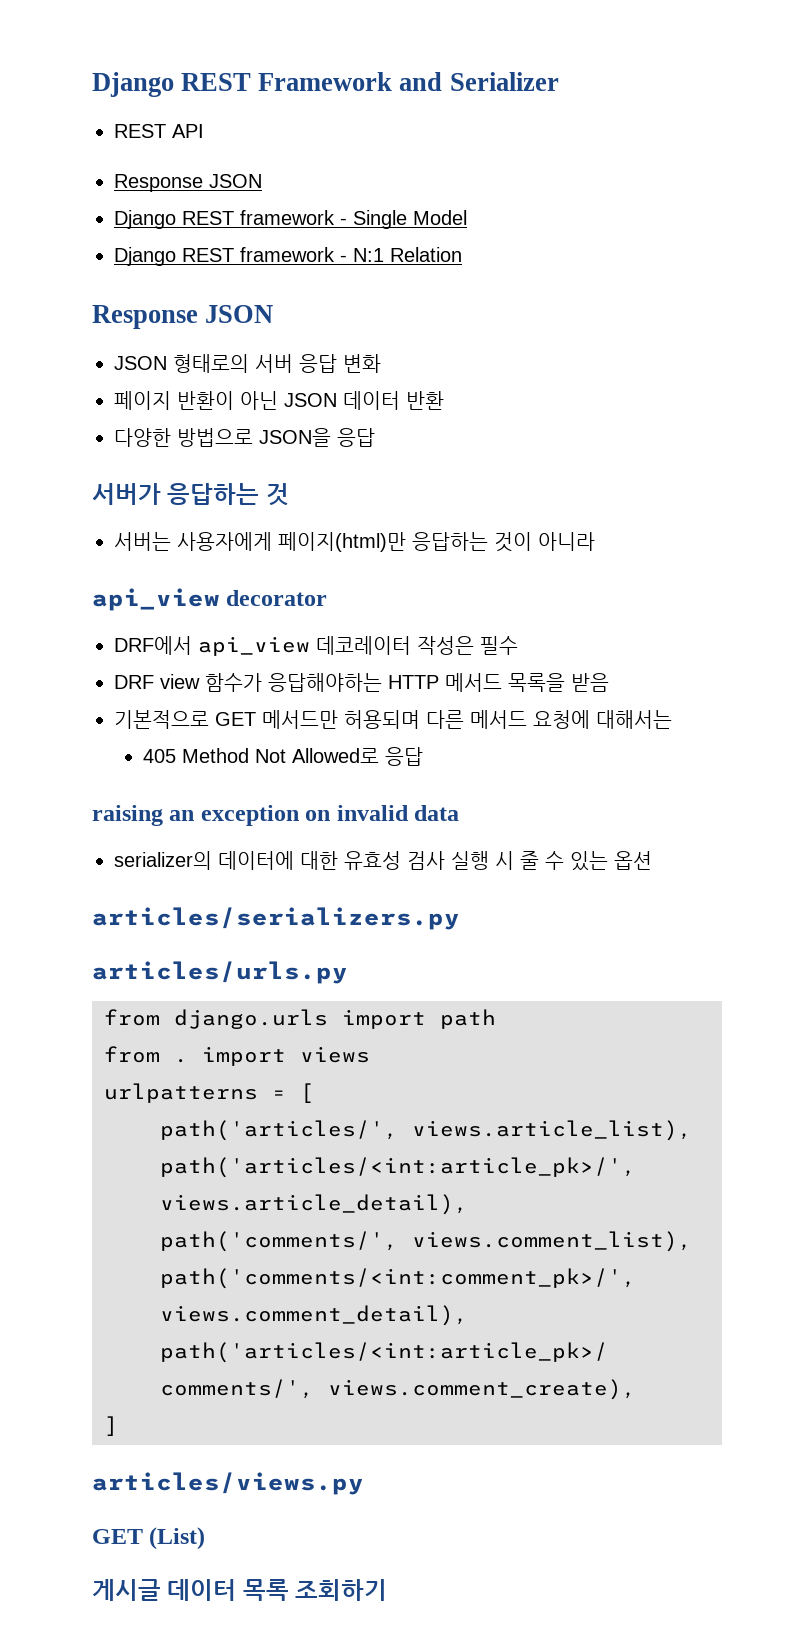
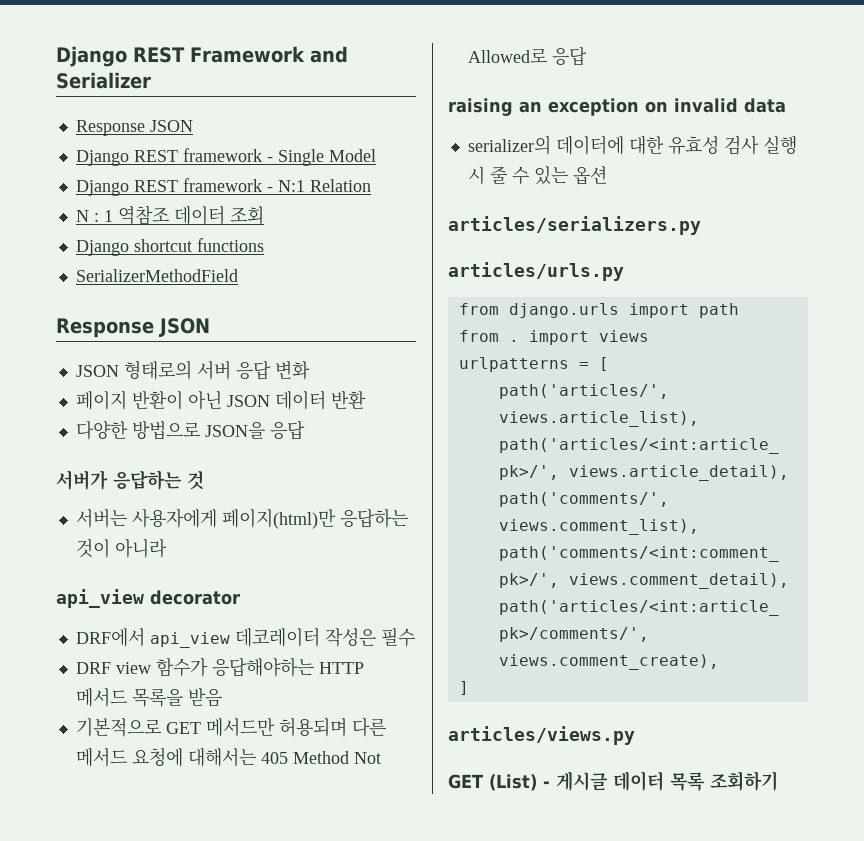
[114,124,204,138] // REST API -> (151, 80) none
(462, 254) none -> [75,205,264,225] [75,238,264,256] [75,269,238,282] // N : 1 역참조 데이터 조회 // Django shortcut functions // SerializerMethodField
(672, 719) // -> (256, 757) none
(206, 1538) // -> [543,781,550,788] -

